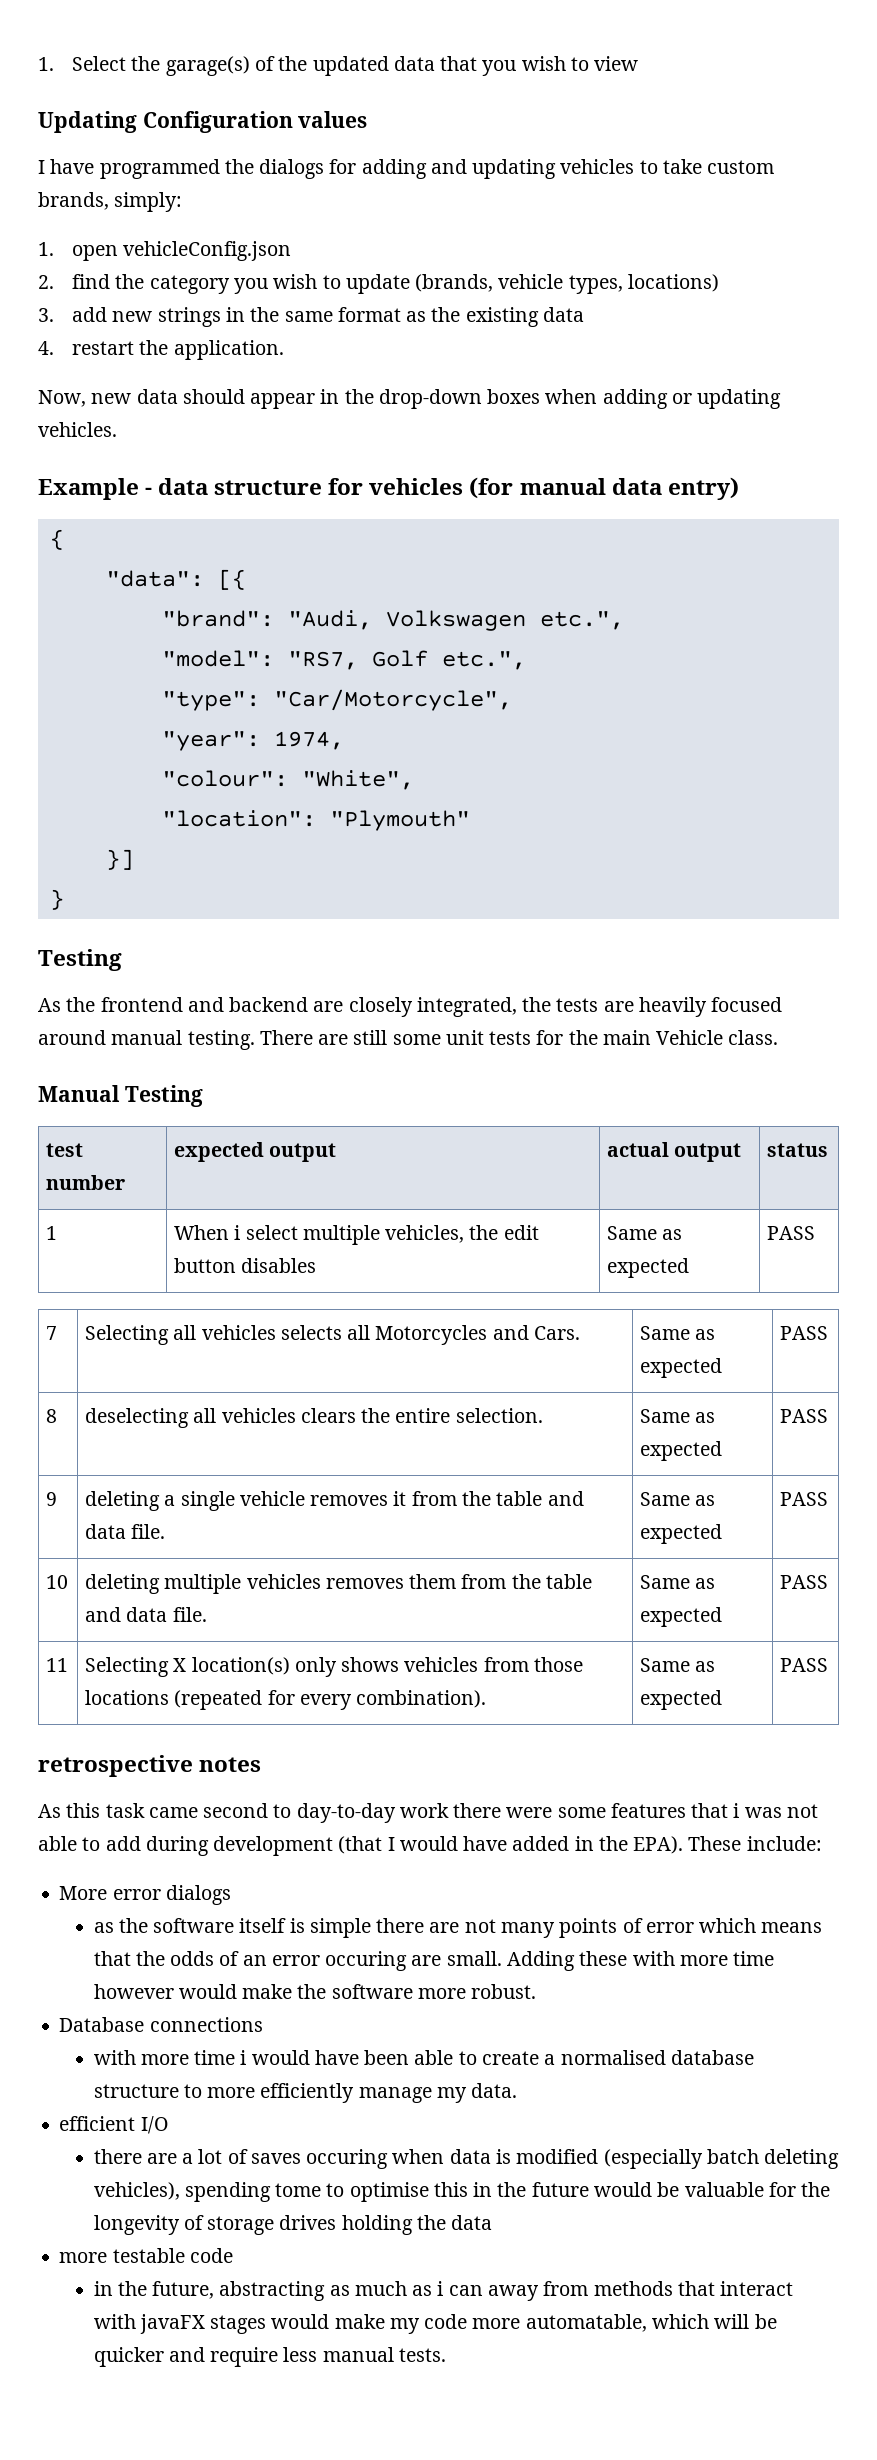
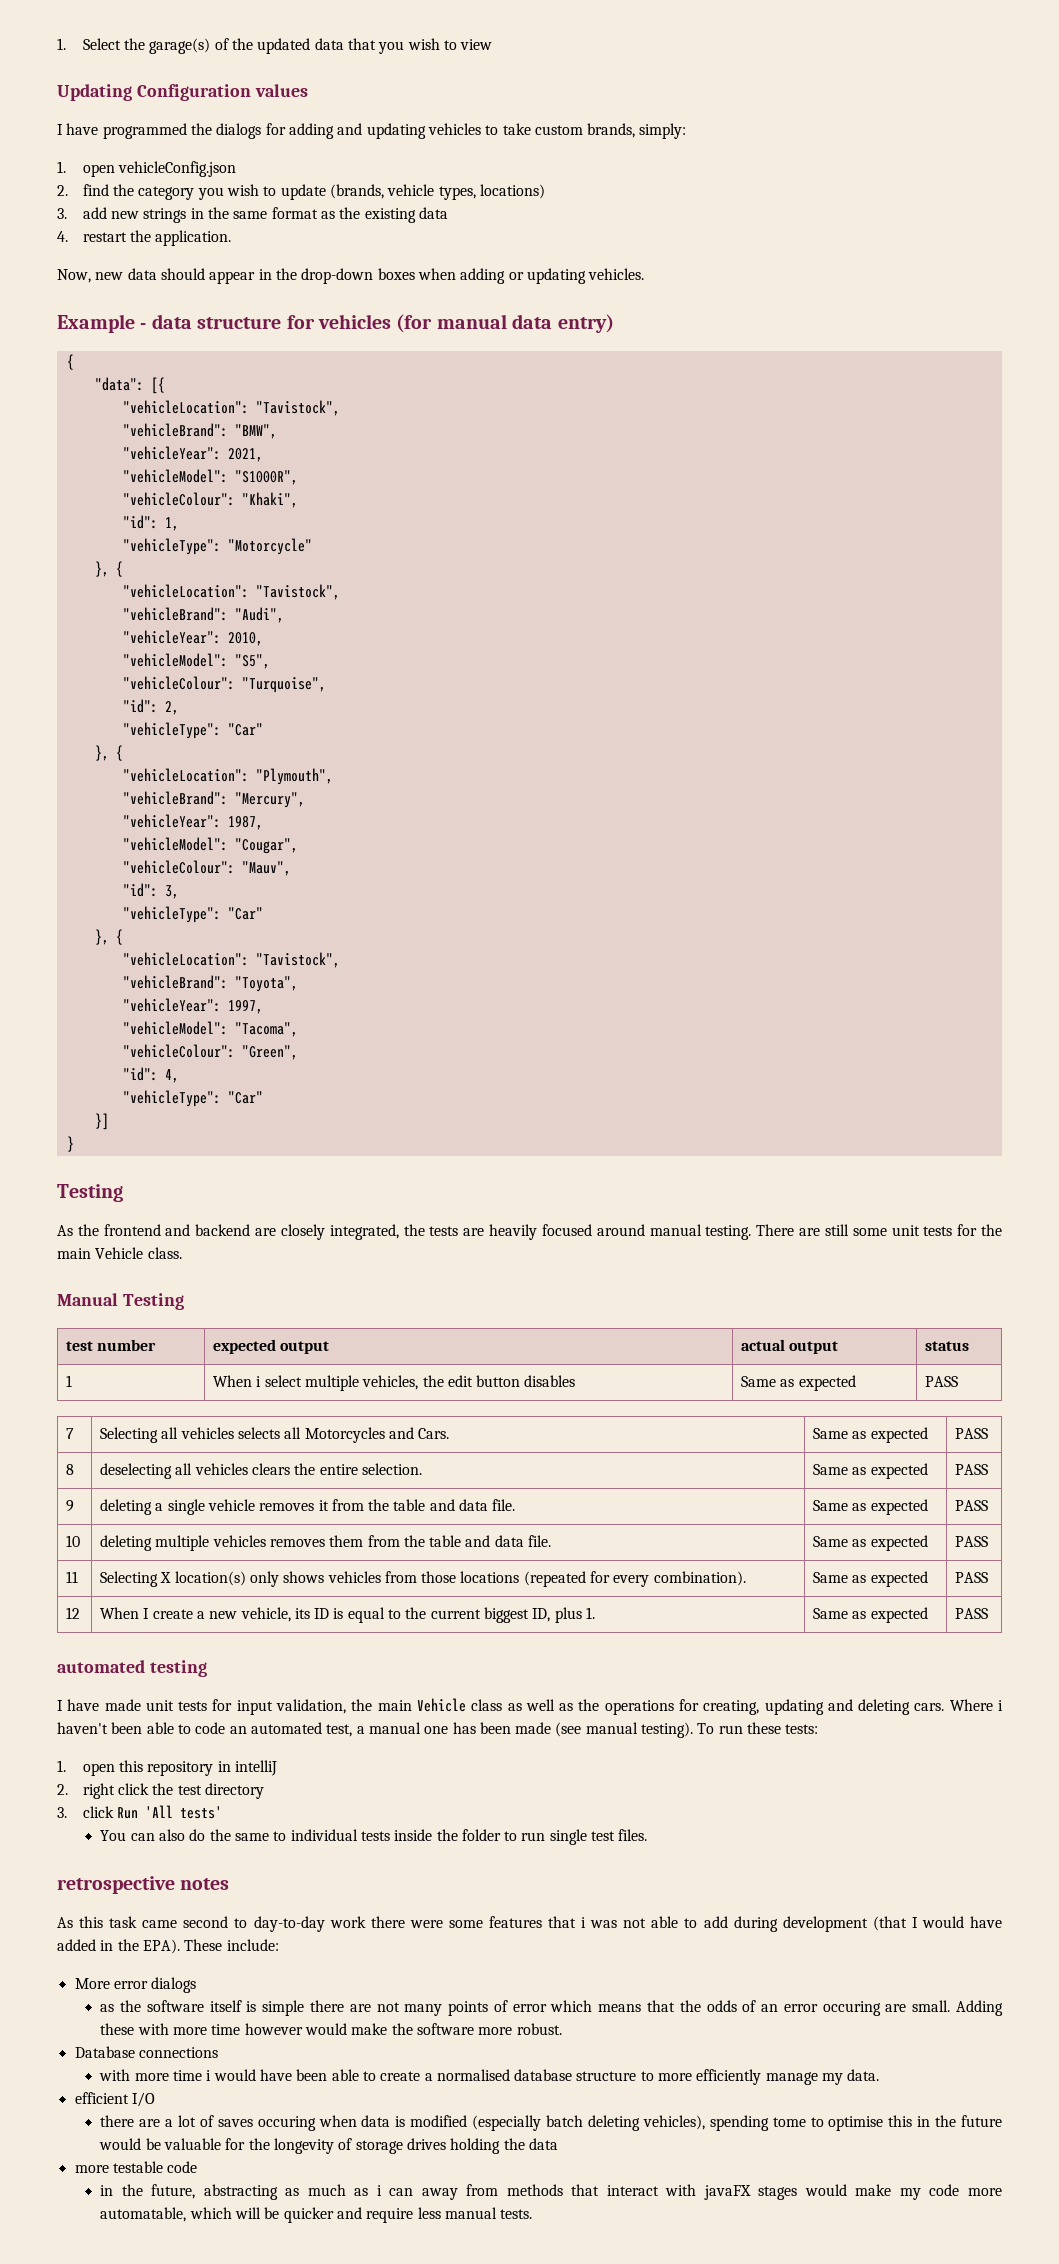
[161,610,624,631] [161,650,526,670] [161,689,512,711] [161,731,344,751] [161,770,414,790] [161,810,470,831] "brand": "Audi, Volkswagen etc.", // "model": "RS7, Golf etc.", // "type": "Car/Motorcycle", // "year": 1974, // "colour": "White", // "location": "Plymouth" -> [122,400,340,416] [122,423,277,439] [122,446,263,462] [122,469,298,485] [122,492,298,508] [122,515,179,531] [122,538,312,555] [94,561,123,577] [122,584,340,600] [122,607,284,623] [122,630,263,646] [122,653,270,669] [122,676,326,693] [122,699,179,715] [122,722,263,739] [94,745,123,761] [122,768,333,785] [122,791,305,808] [122,814,263,830] [122,837,298,854] [122,860,291,876] [122,883,179,899] [122,906,263,923] [94,929,123,945] [122,952,340,968] [122,975,298,992] [122,998,263,1014] [122,1021,298,1037] [122,1044,298,1060] [122,1067,179,1083] [122,1090,263,1107] "vehicleLocation": "Tavistock", // "vehicleBrand": "BMW", // "vehicleYear": 2021, // "vehicleModel": "S1000R", // "vehicleColour": "Khaki", // "id": 1, // "vehicleType": "Motorcycle" // }, { // "vehicleLocation": "Tavistock", // "vehicleBrand": "Audi", // "vehicleYear": 2010, // "vehicleModel": "S5", // "vehicleColour": "Turquoise", // "id": 2, // "vehicleType": "Car" // }, { // "vehicleLocation": "Plymouth", // "vehicleBrand": "Mercury", // "vehicleYear": 1987, // "vehicleModel": "Cougar", // "vehicleColour": "Mauv", // "id": 3, // "vehicleType": "Car" // }, { // "vehicleLocation": "Tavistock", // "vehicleBrand": "Toyota", // "vehicleYear": 1997, // "vehicleModel": "Tacoma", // "vehicleColour": "Green", // "id": 4, // "vehicleType": "Car"
(829, 1665) none -> [65,1607,80,1619] [99,1607,596,1623] [812,1607,928,1623] [954,1608,988,1619] [57,1660,207,1677] [57,1698,1003,1715] [57,1722,819,1738] [57,1760,277,1776] [57,1783,264,1799] [57,1805,223,1819] [100,1829,648,1845] // 12 | When I create a new vehicle, its ID is equal to the current biggest ID, plus 1. | Same as expected | PASS // automated testing // I have made unit tests for input validation, the main Vehicle class as well as the operations for creating, updating and deleting cars. Where i haven't been able to code an automated test, a manual one has been made (see manual testing). To run these tests: // 1. open this repository in intelliJ // 2. right click the test directory // 3. click Run 'All tests' // You can also do the same to individual tests inside the folder to run single test files.

